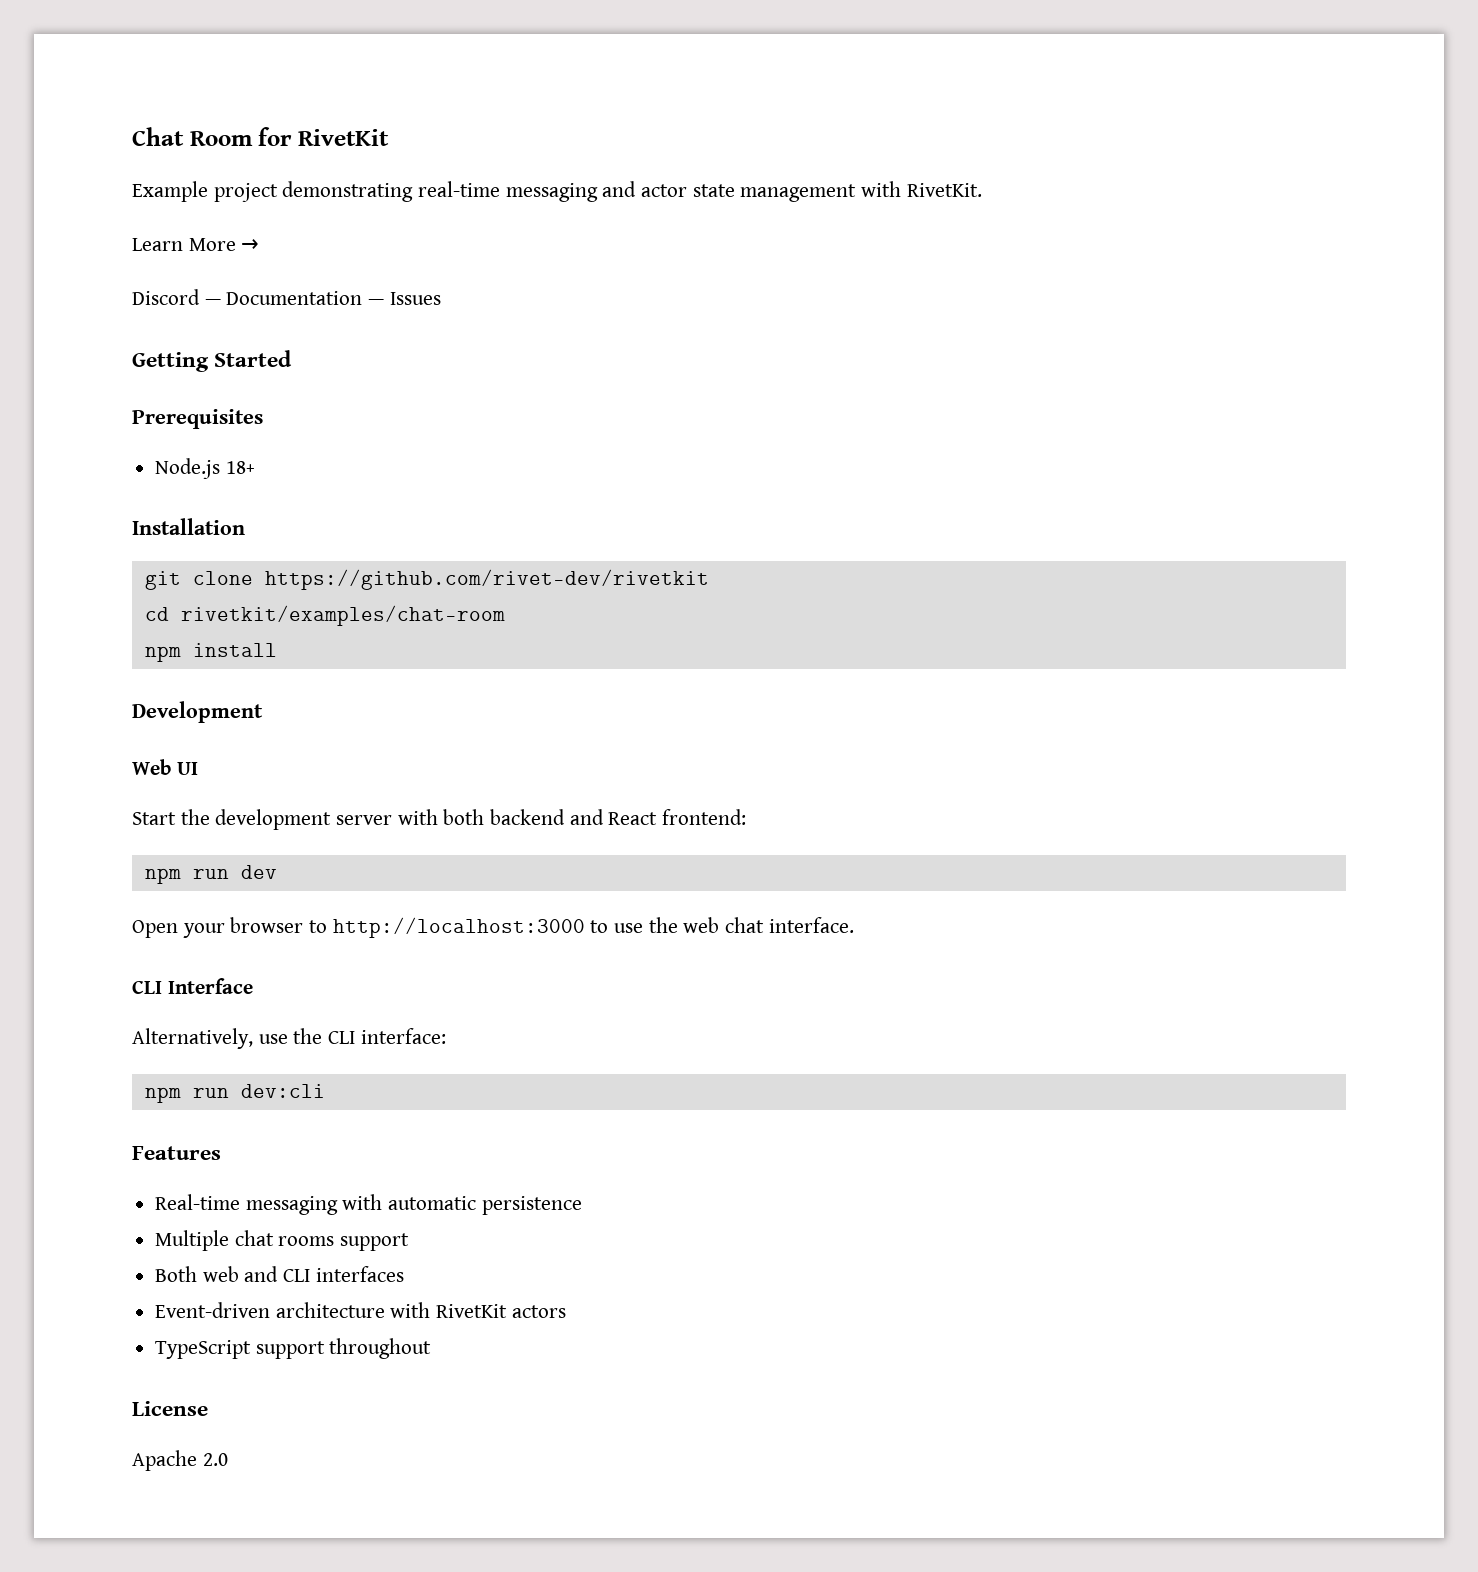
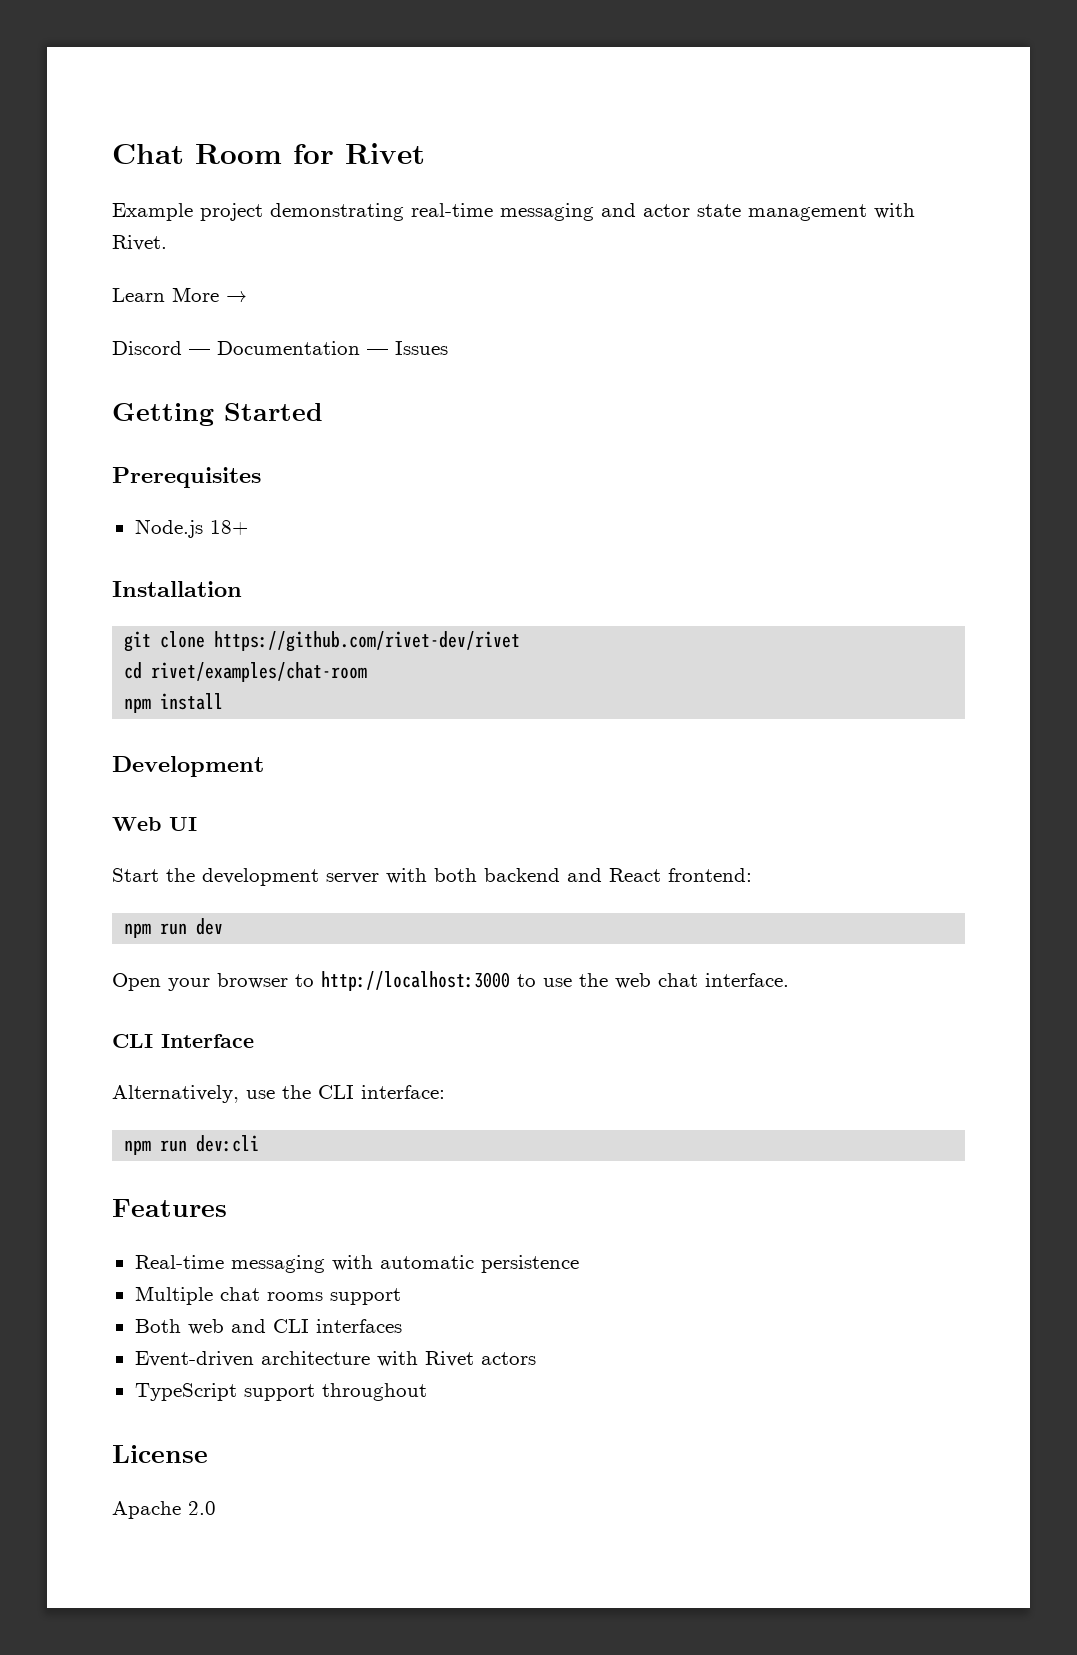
[297,129,389,146] RivetKit -> [345,143,425,164] Rivet
[906,183,982,197] RivetKit. -> [112,235,167,251] Rivet.
[264,569,709,590] https://github.com/rivet-dev/rivetkit -> [214,631,521,652] https://github.com/rivet-dev/rivet
[180,605,505,626] rivetkit/examples/chat-room -> [151,662,368,682] rivet/examples/chat-room
[436,1304,508,1318] RivetKit -> [424,1351,474,1367] Rivet

